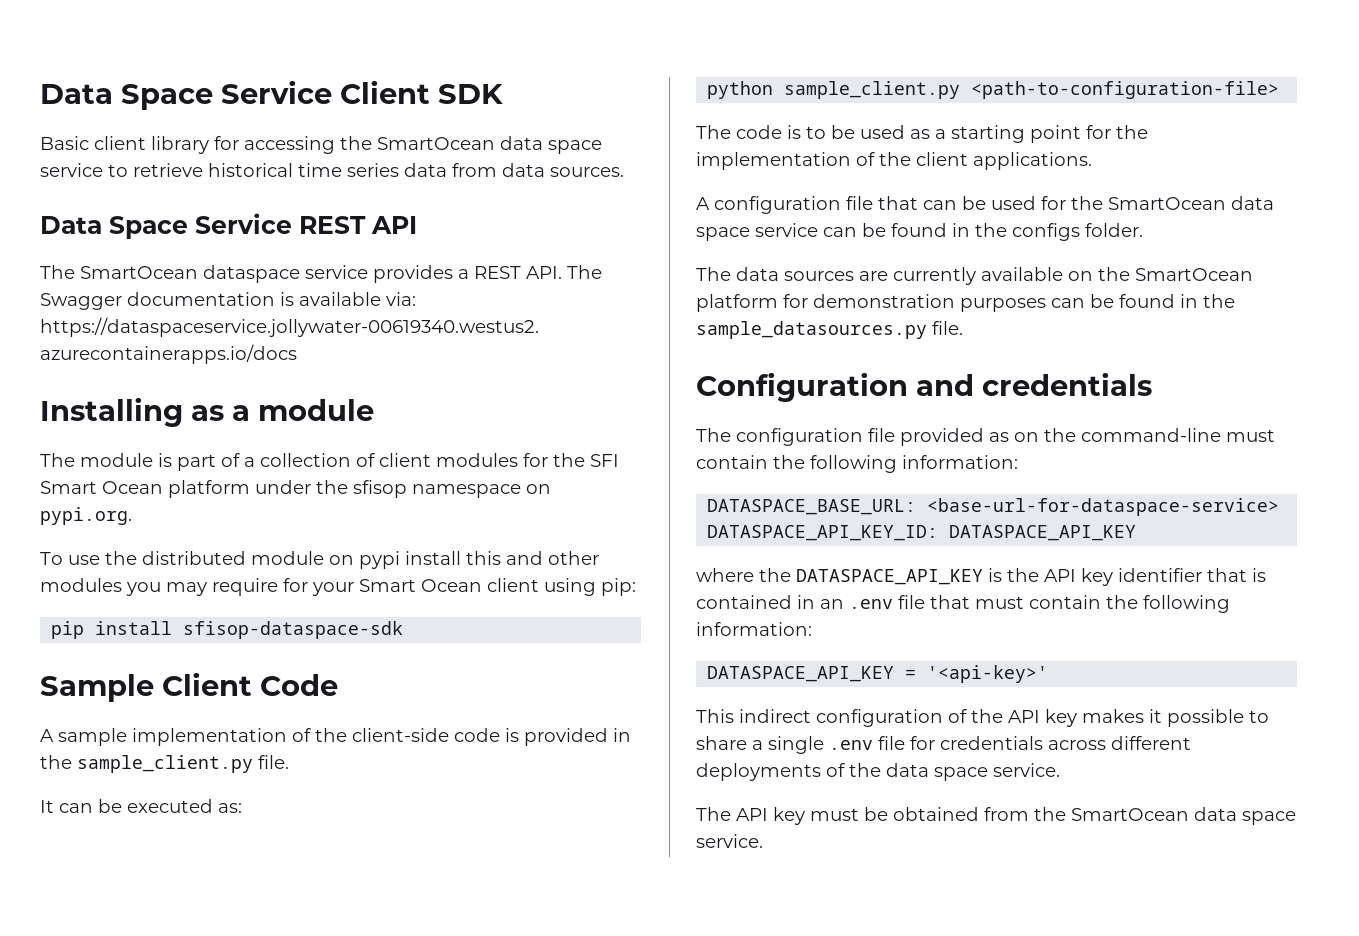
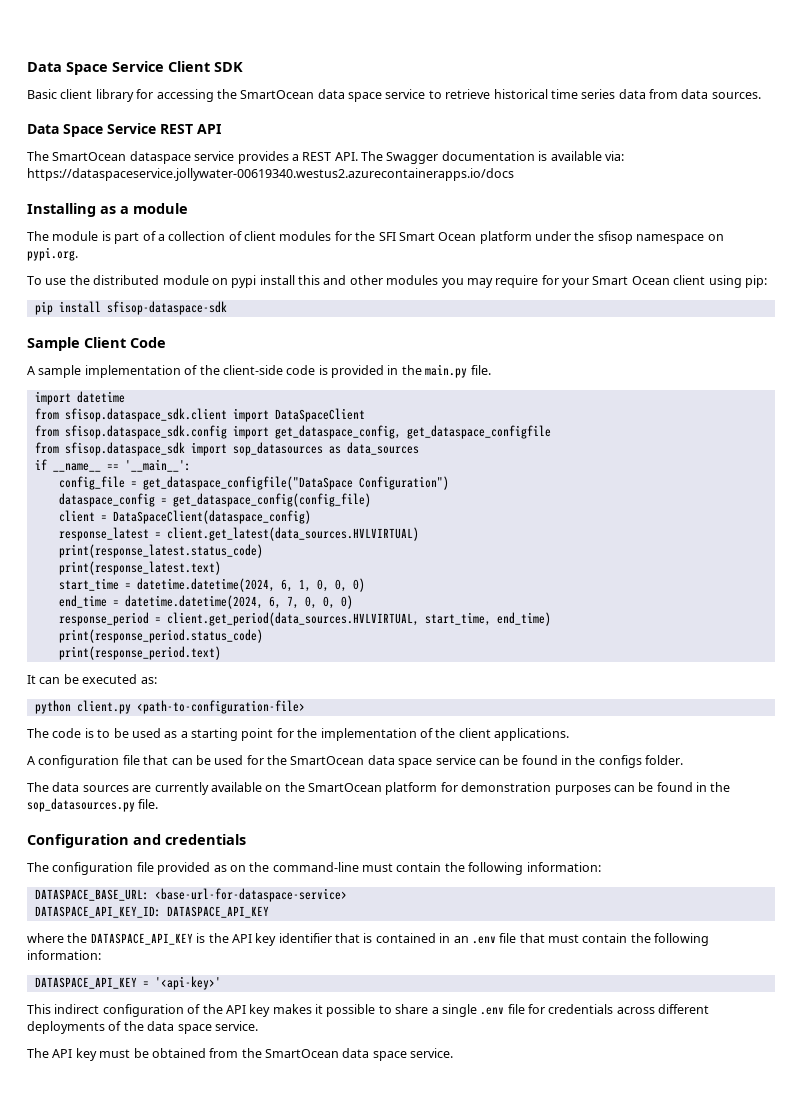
[77,755,289,773] sample_client.py file. -> [425,364,491,378] [34,391,125,405] [34,408,365,422] [34,425,551,439] [34,442,419,456] [34,459,191,472] [58,476,449,490] [58,493,371,507] [58,510,311,524] [58,527,419,541] [58,544,263,558] [58,561,221,575] [58,578,365,592] [58,595,353,609] [58,612,551,626] [58,629,263,643] [58,646,221,660] main.py file. // import datetime // from sfisop.dataspace_sdk.client import DataSpaceClient // from sfisop.dataspace_sdk.config import get_dataspace_config, get_dataspace_configfile // from sfisop.dataspace_sdk import sop_datasources as data_sources // if __name__ == '__main__': // config_file = get_dataspace_configfile("DataSpace Configuration") // dataspace_config = get_dataspace_config(config_file) // client = DataSpaceClient(dataspace_config) // response_latest = client.get_latest(data_sources.HVLVIRTUAL) // print(response_latest.status_code) // print(response_latest.text) // start_time = datetime.datetime(2024, 6, 1, 0, 0, 0) // end_time = datetime.datetime(2024, 6, 7, 0, 0, 0) // response_period = client.get_period(data_sources.HVLVIRTUAL, start_time, end_time) // print(response_period.status_code) // print(response_period.text)
[784,81,961,99] sample_client.py -> [76,700,131,714] client.py
[696,321,927,339] sample_datasources.py -> [27,798,135,812] sop_datasources.py

